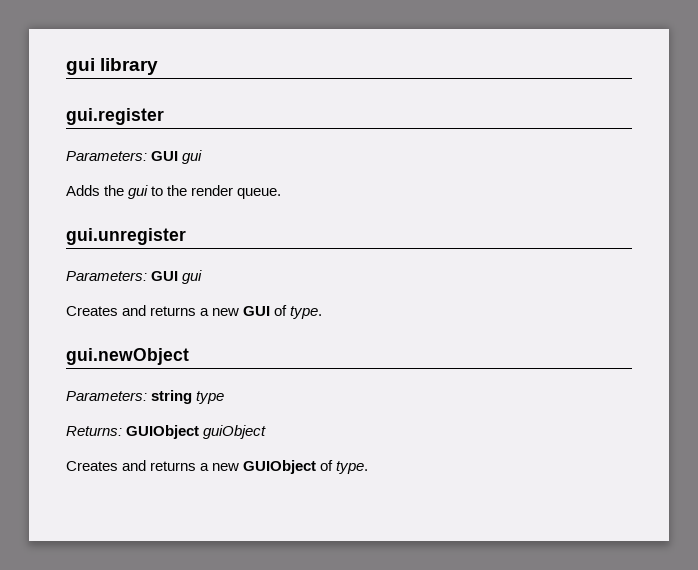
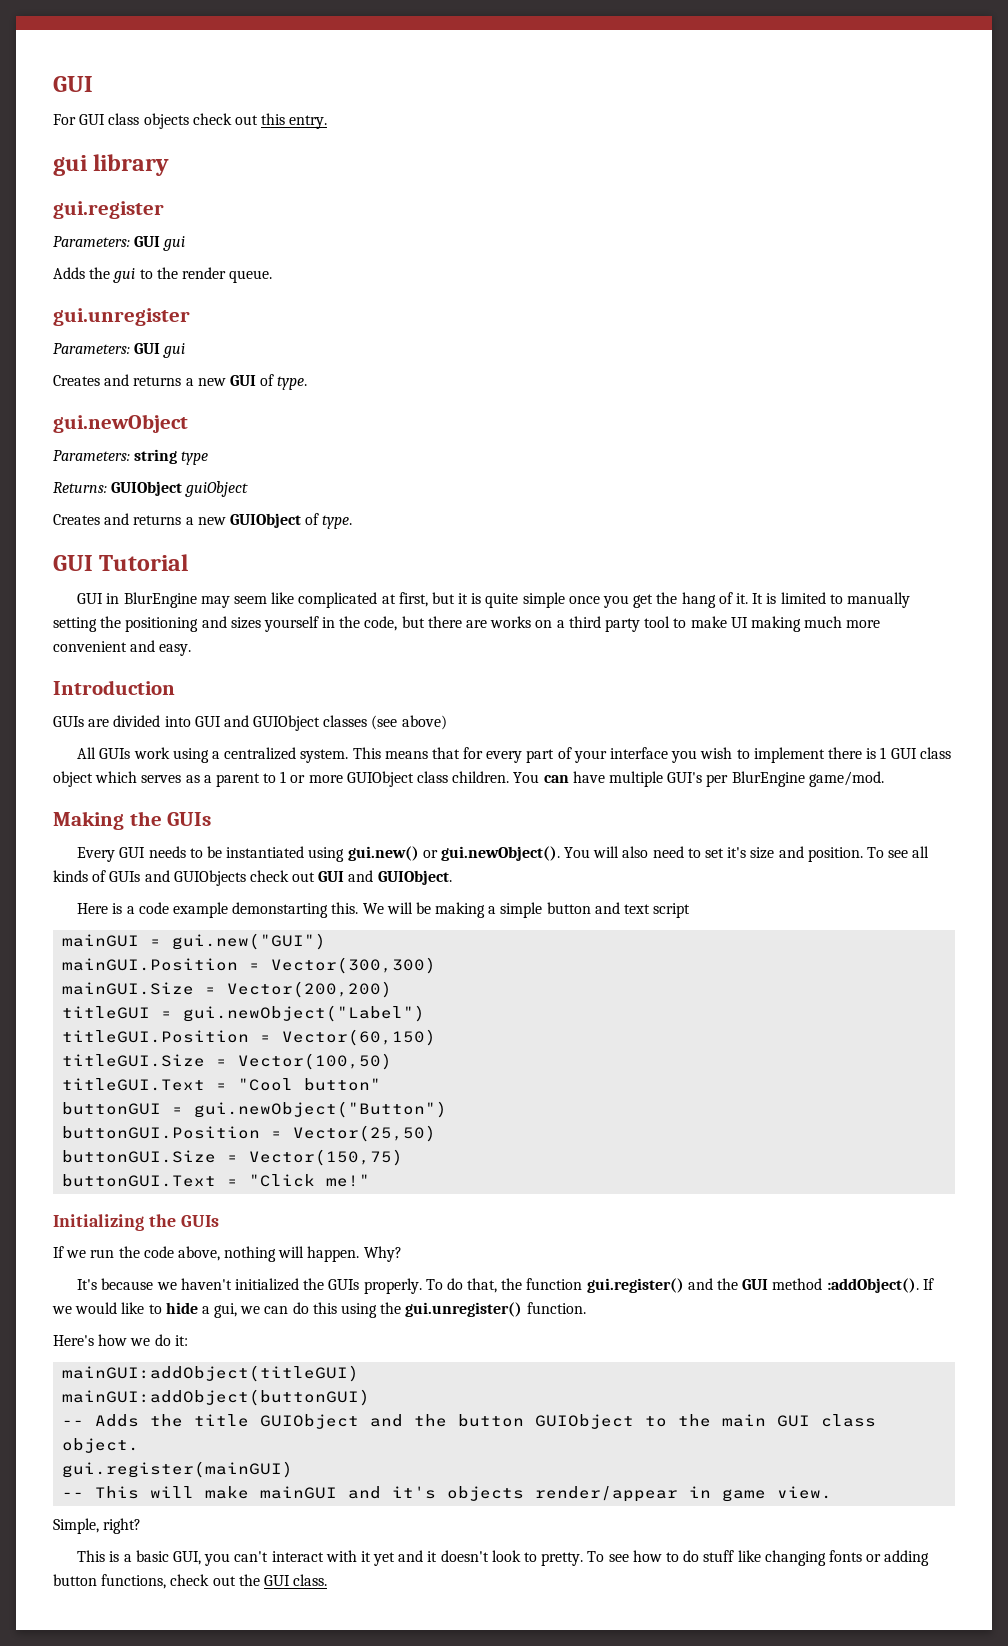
(66, 66) none -> [53,76,93,92] [53,113,328,129] GUI // For GUI class objects check out this entry. //
(369, 467) none -> [53,554,189,571] [77,592,910,608] [53,616,881,632] [53,640,192,656] [53,680,175,695] [53,715,447,731] [77,747,951,763] [53,771,884,787] [53,811,212,830] [77,846,930,862] [53,870,452,886] [77,902,691,918] [62,933,327,950] [62,957,437,974] [62,981,393,998] [62,1005,426,1022] [62,1029,437,1046] [62,1053,393,1070] [62,1078,382,1091] [62,1101,448,1118] [62,1125,437,1142] [62,1149,404,1166] [62,1174,371,1187] [53,1214,219,1231] [53,1246,402,1262] [77,1278,934,1294] [52,1302,586,1318] [53,1334,188,1346] [62,1365,360,1382] [62,1389,371,1406] [62,1414,877,1429] [62,1438,140,1453] [62,1461,294,1478] [62,1486,833,1502] [53,1518,142,1534] [77,1550,930,1566] [53,1574,328,1589] // GUI Tutorial // GUI in BlurEngine may seem like complicated at first, but it is quite simple once you get the hang of it. It is limited to manually setting the positioning and sizes yourself in the code, but there are works on a third party tool to make UI making much more convenient and easy. // Introduction // GUIs are divided into GUI and GUIObject classes (see above) // All GUIs work using a centralized system. This means that for every part of your interface you wish to implement there is 1 GUI class object which serves as a parent to 1 or more GUIObject class children. You can have multiple GUI's per BlurEngine game/mod. // Making the GUIs // Every GUI needs to be instantiated using gui.new() or gui.newObject(). You will also need to set it's size and position. To see all kinds of GUIs and GUIObjects check out GUI and GUIObject. // Here is a code example demonstarting this. We will be making a simple button and text script // mainGUI = gui.new("GUI") // mainGUI.Position = Vector(300,300) // mainGUI.Size = Vector(200,200) // titleGUI = gui.newObject("Label") // titleGUI.Position = Vector(60,150) // titleGUI.Size = Vector(100,50) // titleGUI.Text = "Cool button" // buttonGUI = gui.newObject("Button") // buttonGUI.Position = Vector(25,50) // buttonGUI.Size = Vector(150,75) // buttonGUI.Text = "Click me!" // Initializing the GUIs // If we run the code above, nothing will happen. Why? // It's because we haven't initialized the GUIs properly. To do that, the function gui.register() and the GUI method :addObject(). If we would like to hide a gui, we can do this using the gui.unregister() function. // Here's how we do it: // mainGUI:addObject(titleGUI) // mainGUI:addObject(buttonGUI) // -- Adds the title GUIObject and the button GUIObject to the main GUI class object. // gui.register(mainGUI) // -- This will make mainGUI and it's objects render/appear in game view. // Simple, right? // This is a basic GUI, you can't interact with it yet and it doesn't look to pretty. To see how to do stuff like changing fonts or adding button functions, check out the GUI class.

